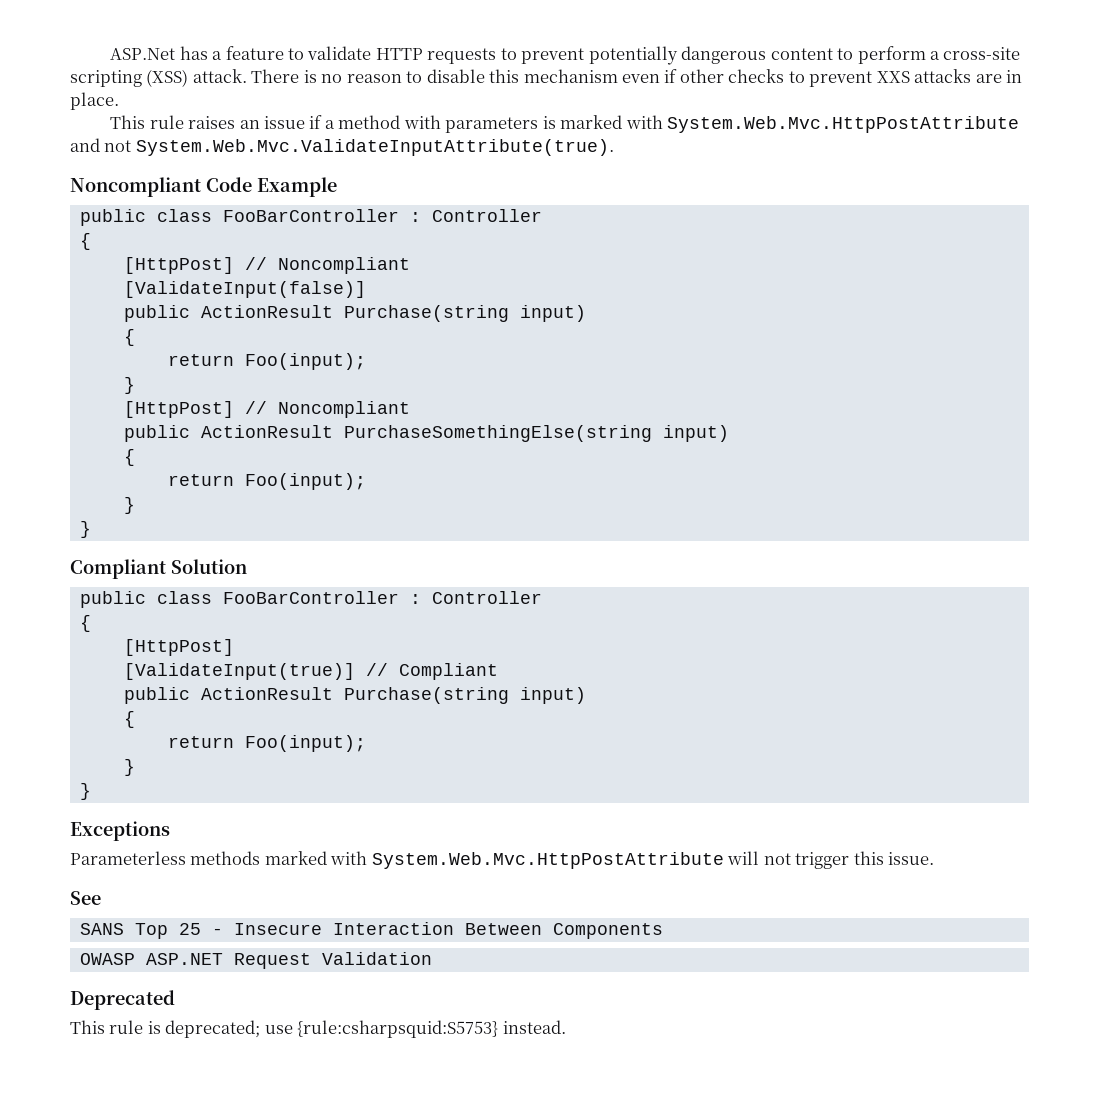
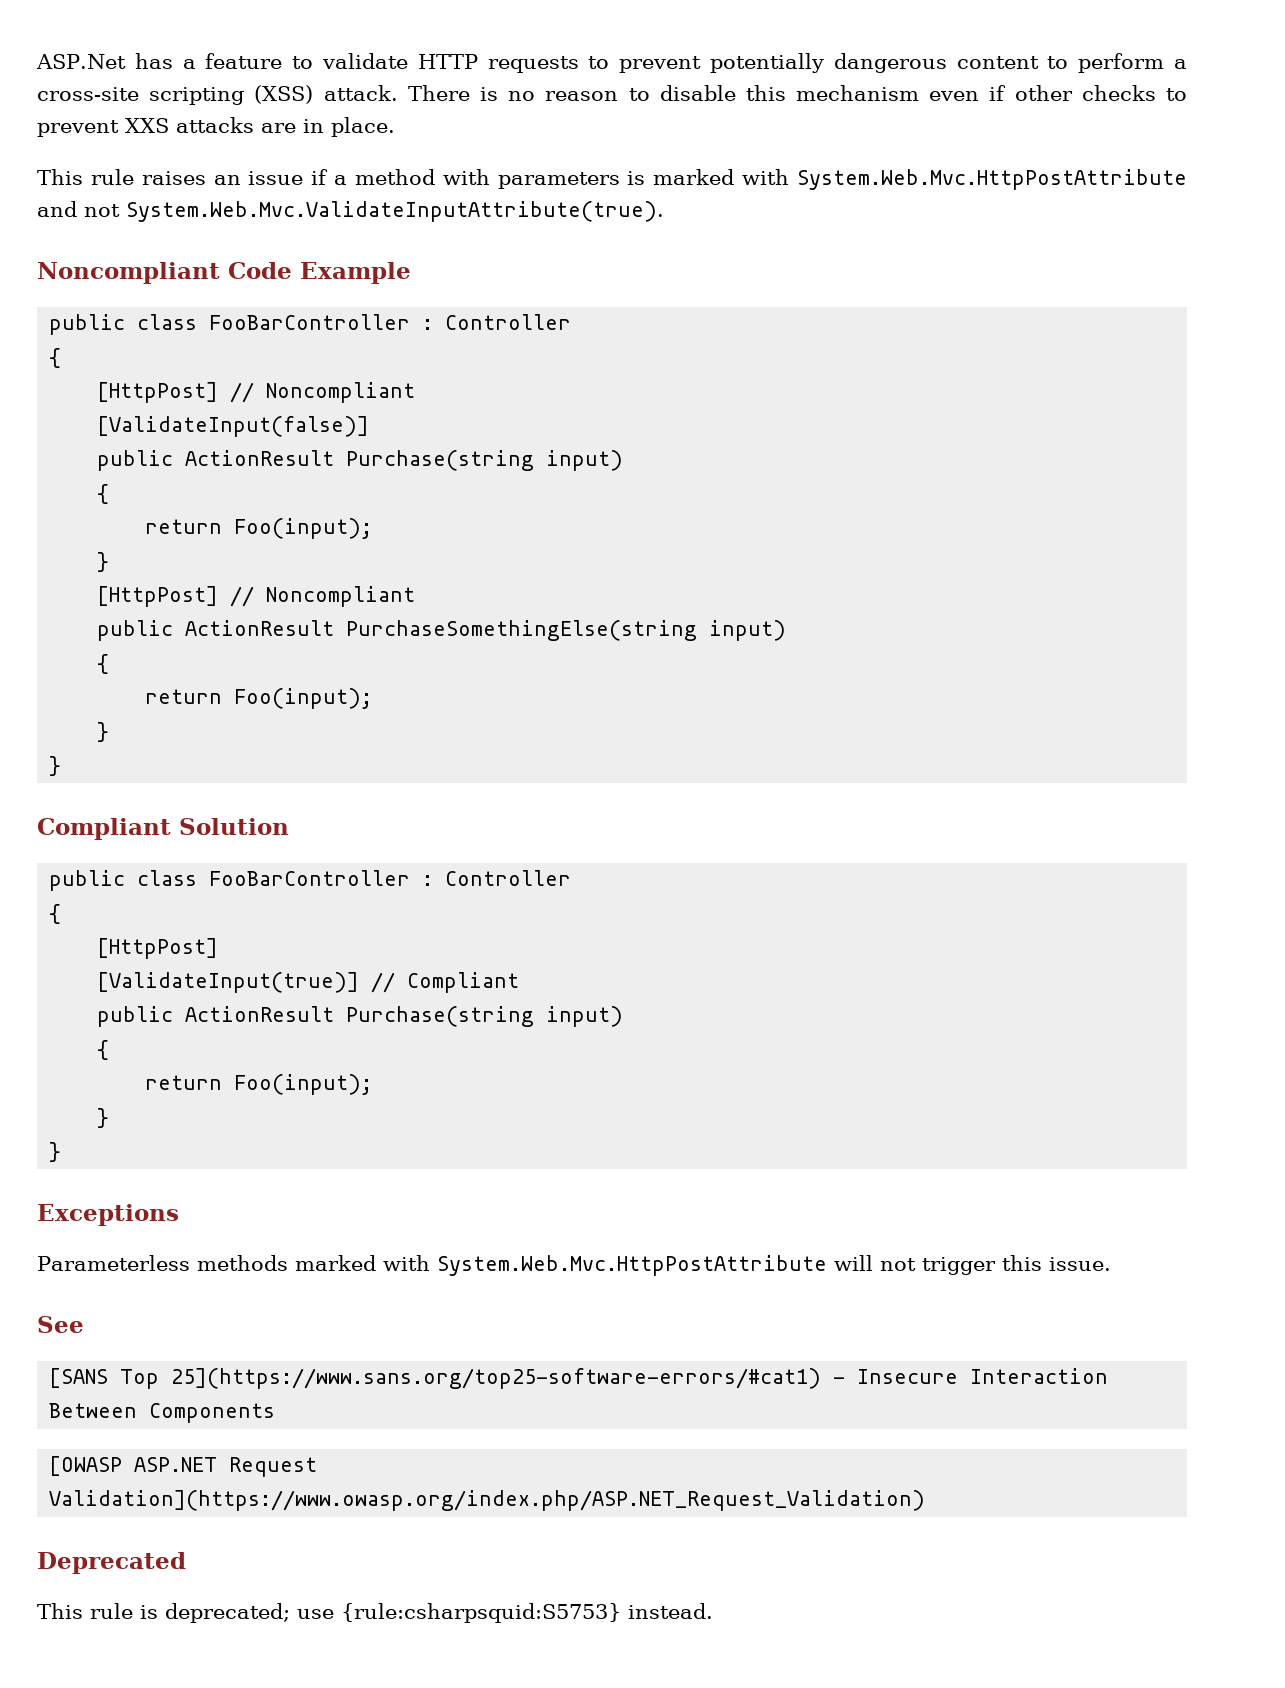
[79,923,201,939] SANS Top 25 -> [49,1368,822,1389] [SANS Top 25](https://www.sans.org/top25-software-errors/#cat1)
[79,953,135,965] OWASP -> [49,1456,123,1476] [OWASP
[321,952,432,965] Validation -> [49,1490,926,1511] Validation](https://www.owasp.org/index.php/ASP.NET_Request_Validation)

